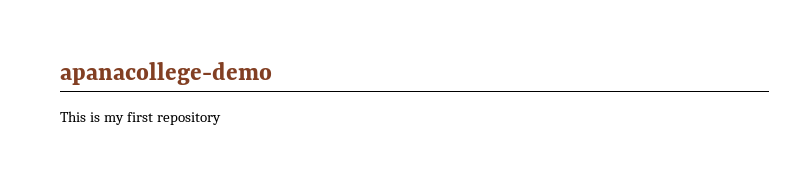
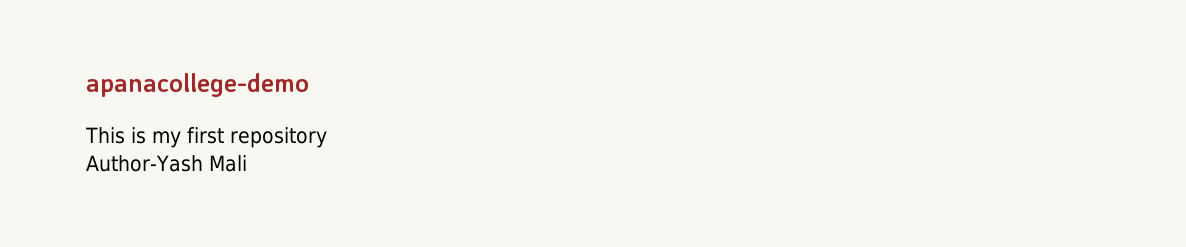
(221, 118) none -> [86,155,247,172] // Author-Yash Mali

